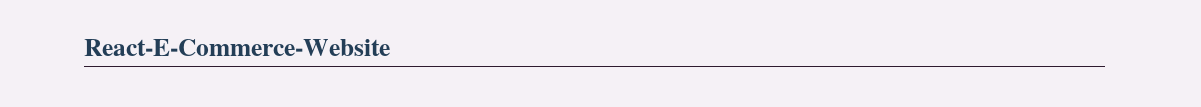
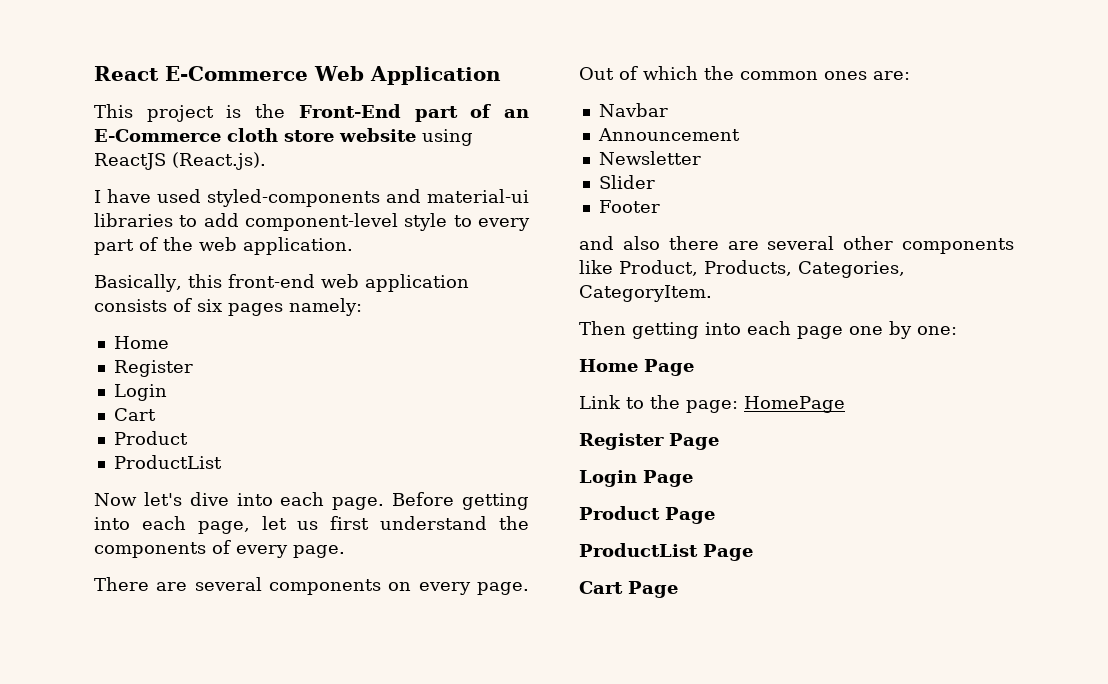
[84,39,390,56] React-E-Commerce-Website -> [94,66,501,85] [94,104,529,122] [94,128,473,146] [94,152,266,170] [94,189,529,207] [94,213,530,231] [94,237,353,255] [94,274,469,292] [94,298,362,316] [113,336,169,349] [113,360,193,377] [113,384,167,401] [113,408,156,421] [113,431,188,445] [113,455,222,469] [94,492,529,510] [94,516,529,534] [94,540,345,558] [94,577,529,595] [579,66,910,80] [598,103,668,117] [597,128,740,141] [598,151,701,165] [598,175,655,189] [598,200,660,213] [579,236,1014,254] [579,260,905,278] [579,285,712,302] [579,321,957,339] [579,359,694,376] [579,395,845,413] [579,433,719,450] [579,470,693,487] [579,506,715,524] [579,543,753,561] [579,581,678,598] React E-Commerce Web Application // This project is the Front-End part of an E-Commerce cloth store website using ReactJS (React.js). // I have used styled-components and material-ui libraries to add component-level style to every part of the web application. // Basically, this front-end web application consists of six pages namely: // Home // Register // Login // Cart // Product // ProductList // Now let's dive into each page. Before getting into each page, let us first understand the components of every page. // There are several components on every page. Out of which the common ones are: // Navbar // Announcement // Newsletter // Slider // Footer // and also there are several other components like Product, Products, Categories, CategoryItem. // Then getting into each page one by one: // Home Page // Link to the page: HomePage // Register Page // Login Page // Product Page // ProductList Page // Cart Page

